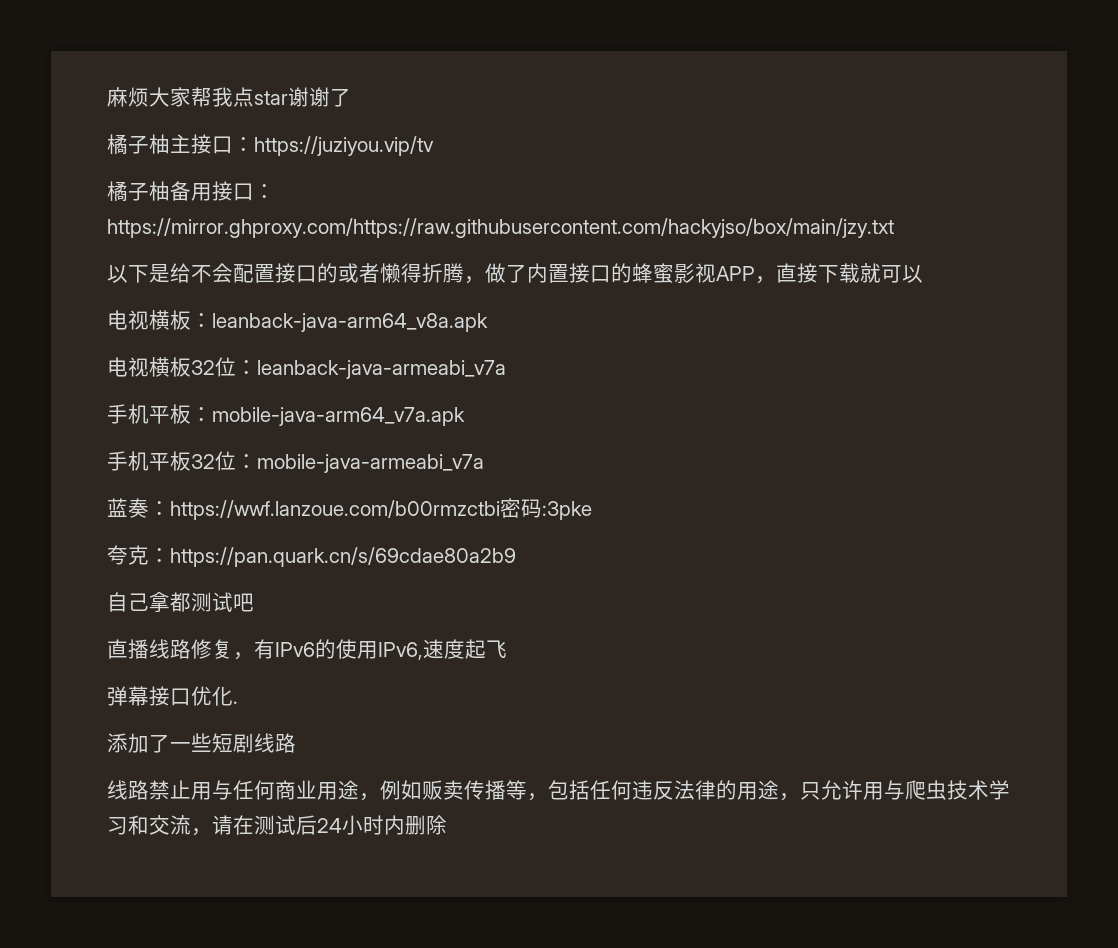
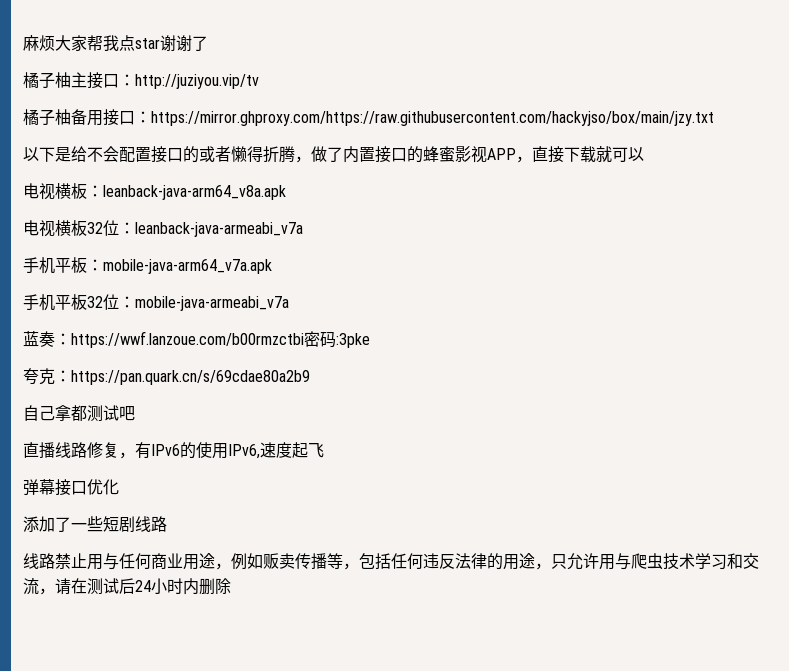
[254,136,434,156] https://juziyou.vip/tv -> [135,74,259,89] http://juziyou.vip/tv
[233,701,238,704] . -> (119, 487) none

